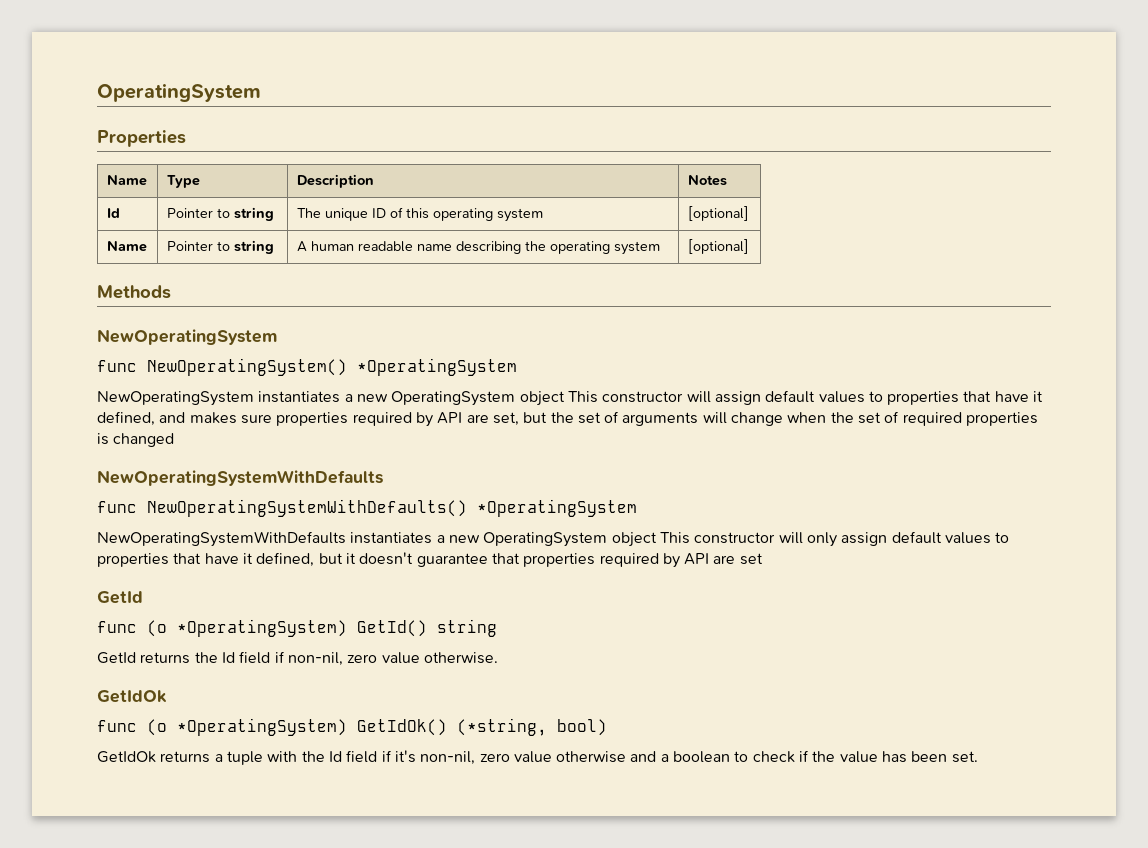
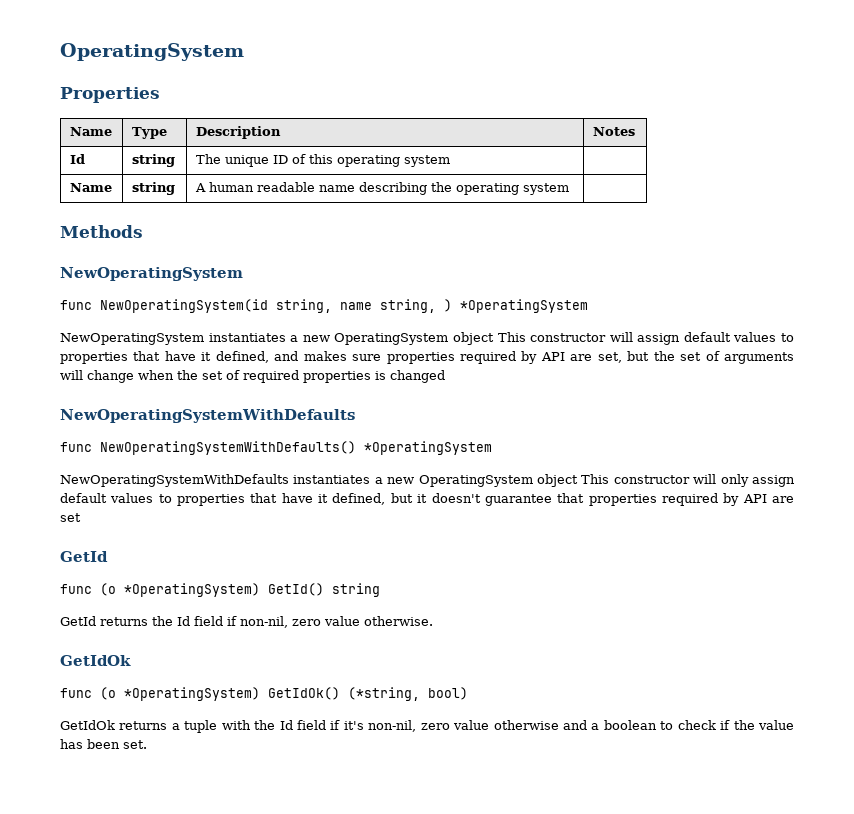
[166,208,230,218] Pointer to -> (85, 159) none
[687,206,749,221] [106,241,147,252] [166,241,230,251] [optional] // Name | Pointer to -> [69,183,112,192] // Name |
[687,239,749,254] [optional] -> (569, 189) none
[147,358,347,376] NewOperatingSystem() -> [100,299,452,313] NewOperatingSystem(id string, name string, )

